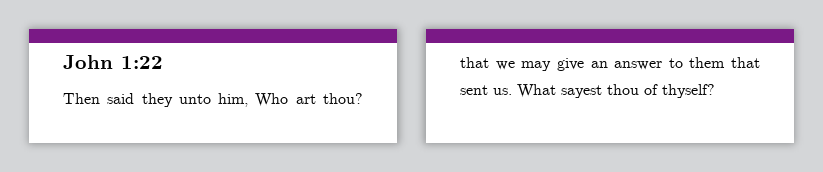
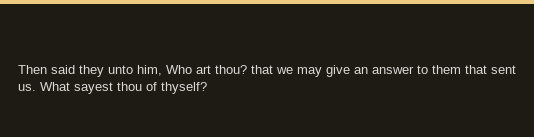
[63,55,163,69] John 1:22 // -> (18, 69) none

